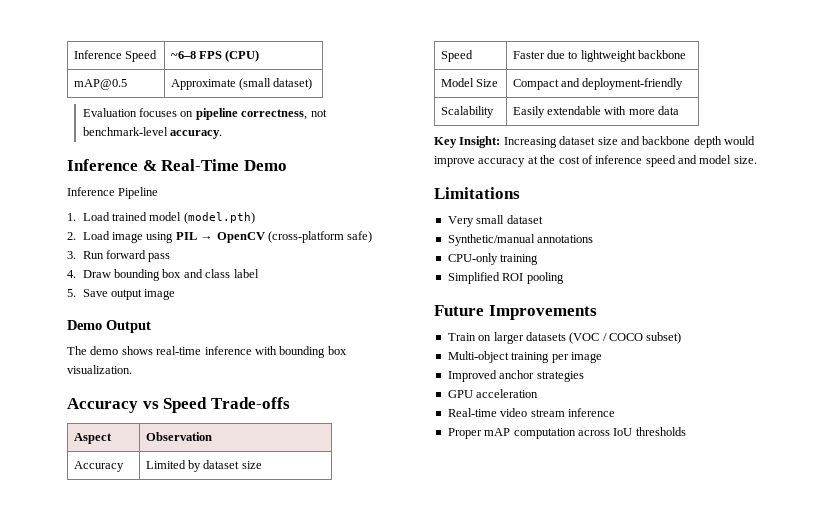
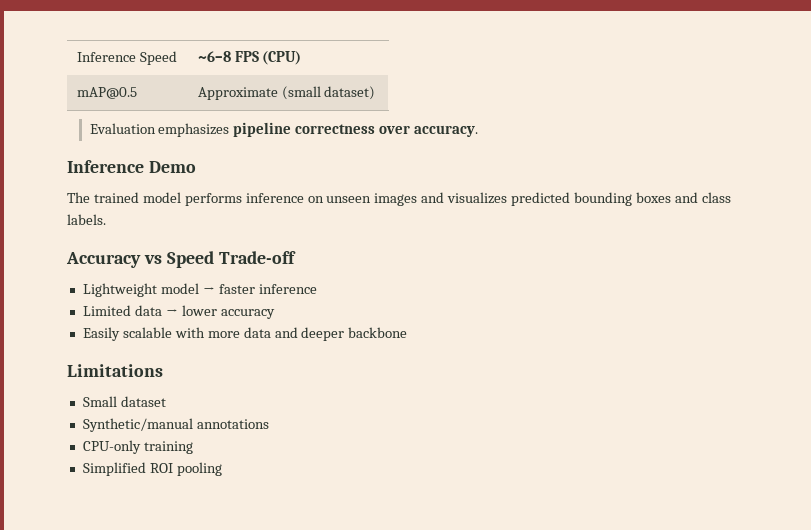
[139,108,327,120] [82,127,168,136] focuses on pipeline correctness, not benchmark-level -> [158,122,411,137] emphasizes pipeline correctness over
[142,159,240,171] & Real-Time -> (144, 166) none
[67,187,159,199] [67,212,255,224] [67,231,373,243] [67,250,171,262] [67,269,259,281] [67,289,176,300] [67,320,151,333] [67,346,347,358] [67,365,132,374] [67,397,290,413] [73,433,112,444] [145,432,212,441] [73,461,124,472] [145,460,262,472] [440,50,473,62] [512,50,687,62] [440,78,499,87] [512,78,684,90] [440,106,494,118] [512,106,680,118] [434,136,755,148] [434,155,757,167] Inference Pipeline // 1. Load trained model (model.pth) // 2. Load image using PIL → OpenCV (cross-platform safe) // 3. Run forward pass // 4. Draw bounding box and class label // 5. Save output image // Demo Output // The demo shows real-time inference with bounding box visualization. // Accuracy vs Speed Trade-offs // Aspect | Observation // Accuracy | Limited by dataset size // Speed | Faster due to lightweight backbone // Model Size | Compact and deployment-friendly // Scalability | Easily extendable with more data // Key Insight: Increasing dataset size and backbone depth would improve accuracy at the cost of inference speed and model size. -> [67,192,731,206] [67,214,106,225] [66,251,296,268] [82,283,317,297] [82,305,275,319] [82,327,408,341] The trained model performs inference on unseen images and visualizes predicted bounding boxes and class labels. // Accuracy vs Speed Trade-off // Lightweight model → faster inference // Limited data → lower accuracy // Easily scalable with more data and deeper backbone
[447,215,505,227] Very small -> [82,396,117,407] Small
[434,305,597,320] [447,332,682,344] [447,351,602,363] [447,370,584,382] [447,389,539,398] [447,408,615,417] [447,427,686,439] // Future Improvements // Train on larger datasets (VOC / COCO subset) // Multi-object training per image // Improved anchor strategies // GPU acceleration // Real-time video stream inference // Proper mAP computation across IoU thresholds -> (222, 469) none

